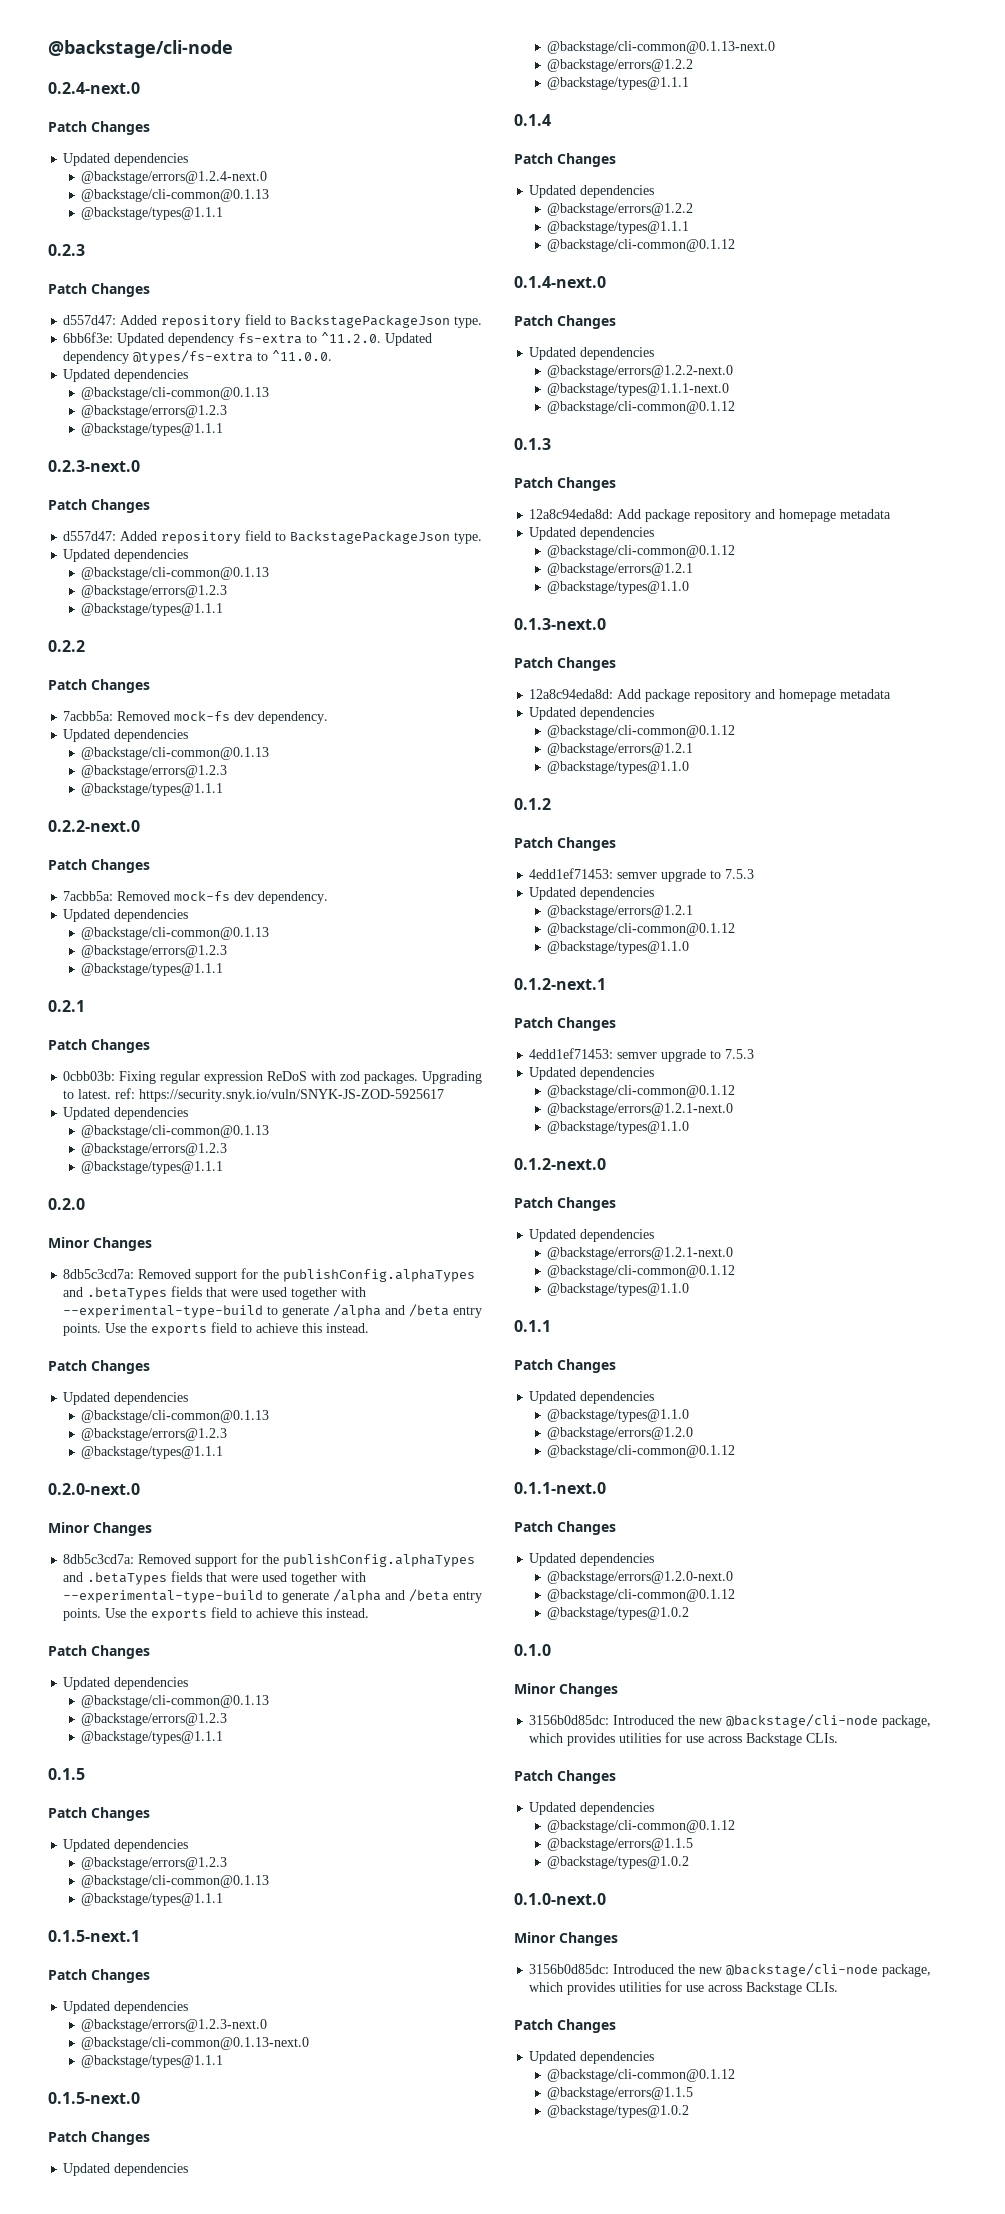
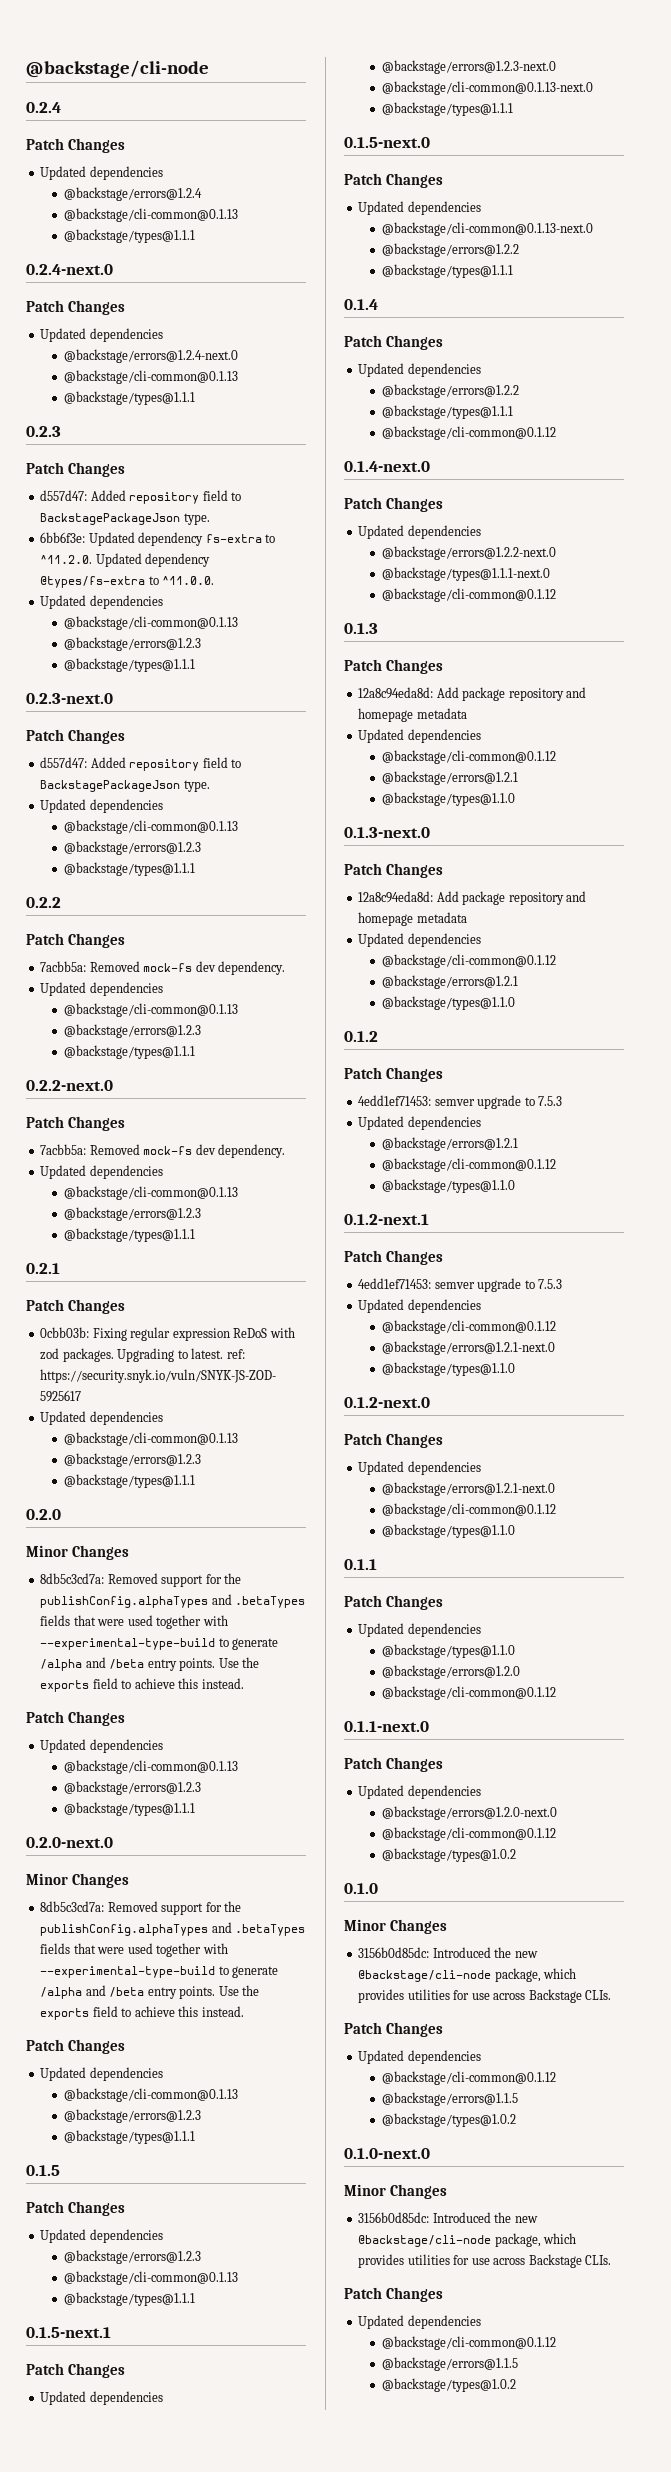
[48,40,233,58] @backstage/cli-node -> [26,60,209,78] [26,102,61,113] [26,138,125,153] [40,166,163,180] [63,187,202,201] [63,208,238,222] [63,229,195,243] @backstage/cli-node // 0.2.4 // Patch Changes // Updated dependencies // @backstage/errors@1.2.4 // @backstage/cli-common@0.1.13 // @backstage/types@1.1.1

